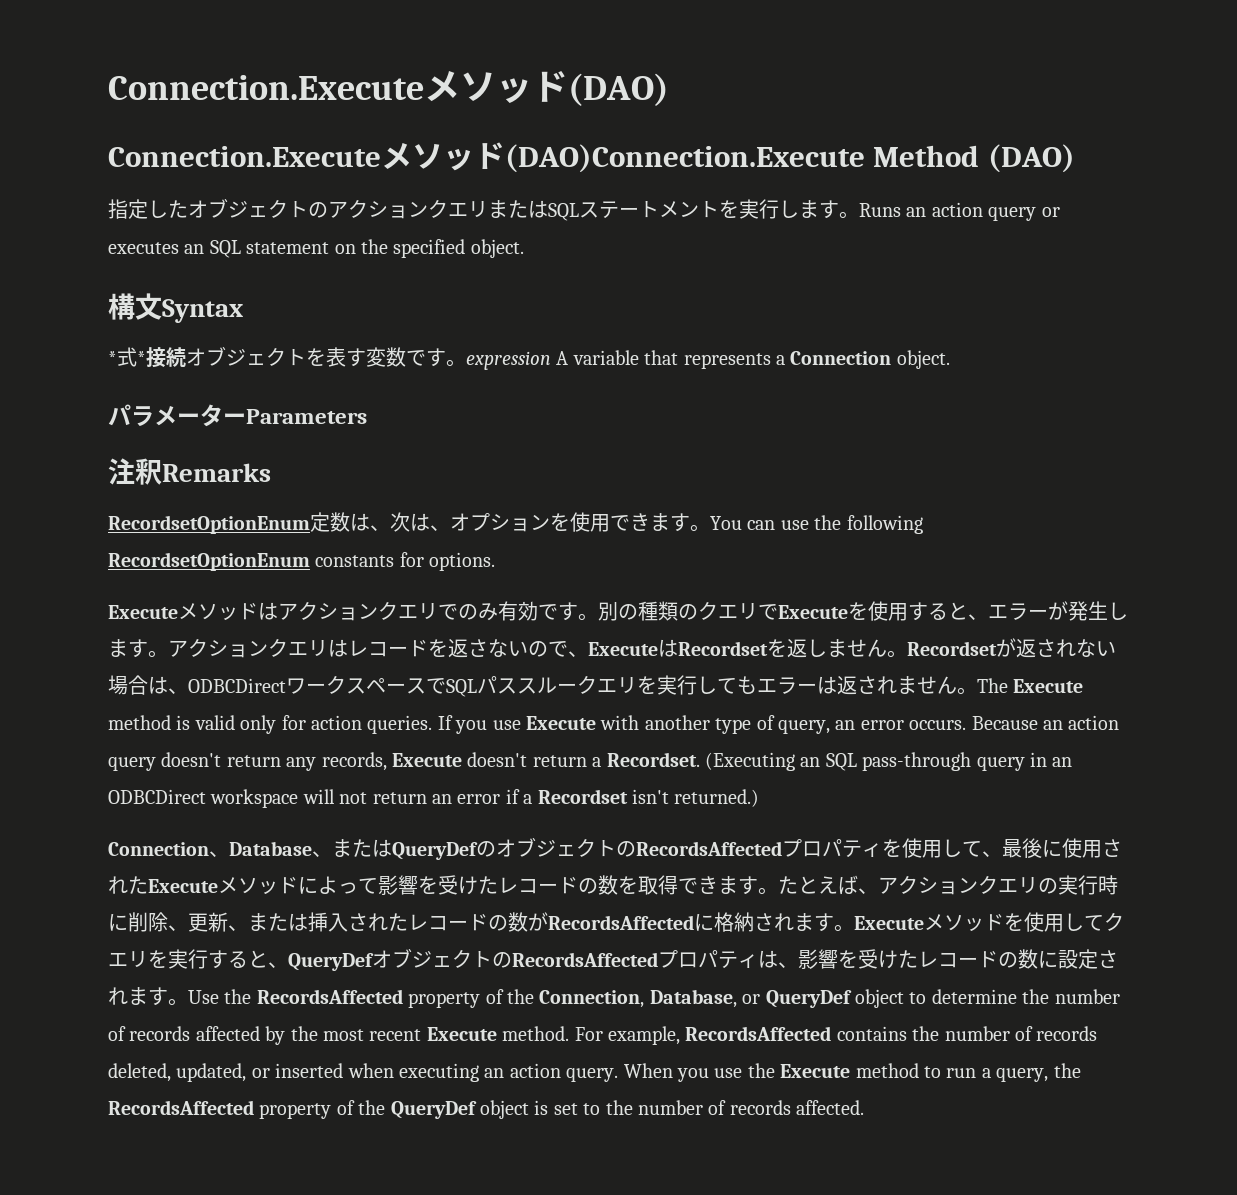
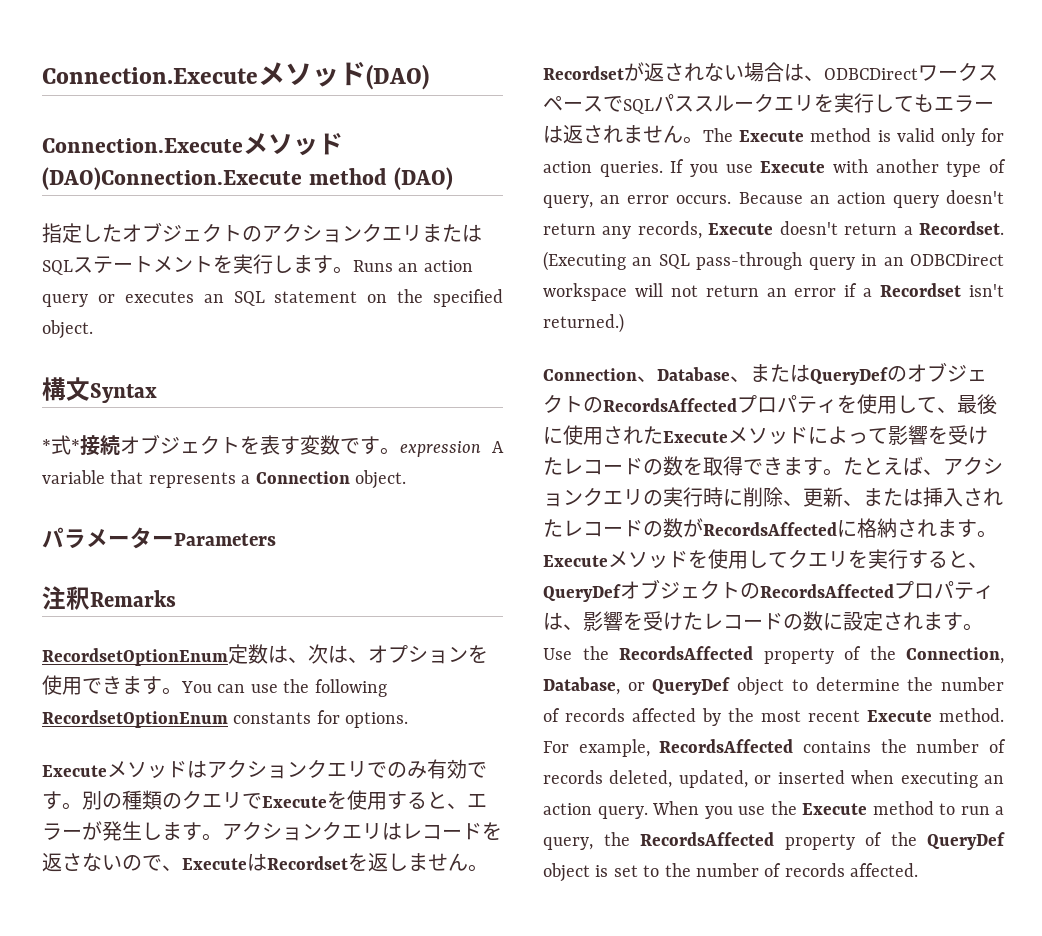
[873,145,980,167] Method -> [308,168,387,185] method

